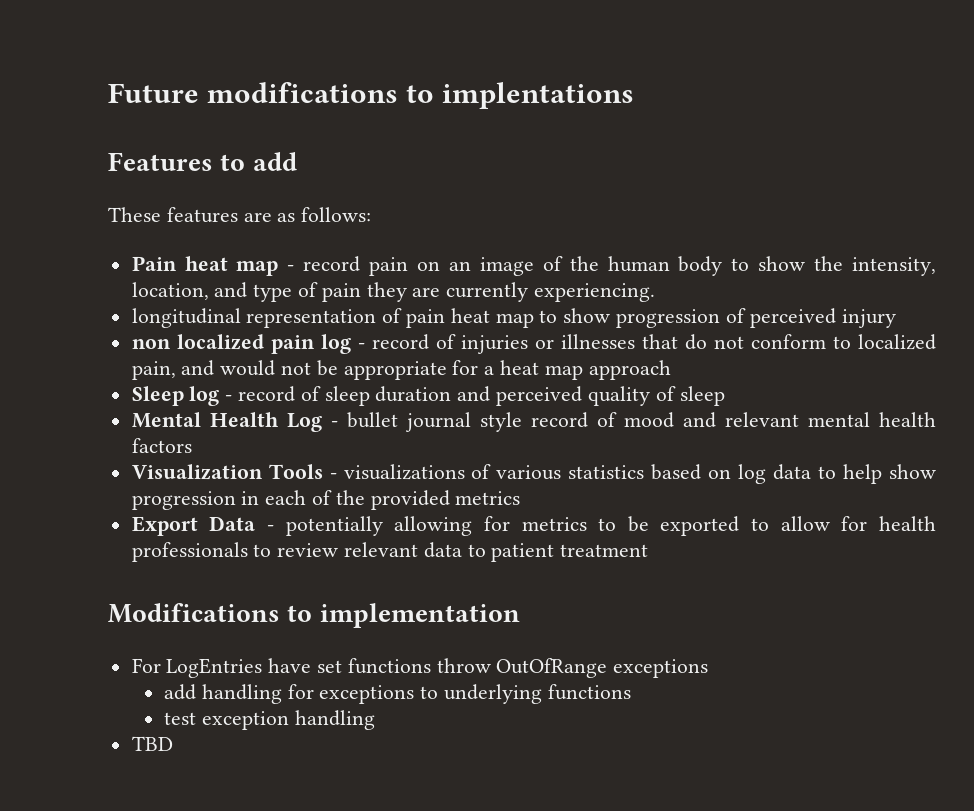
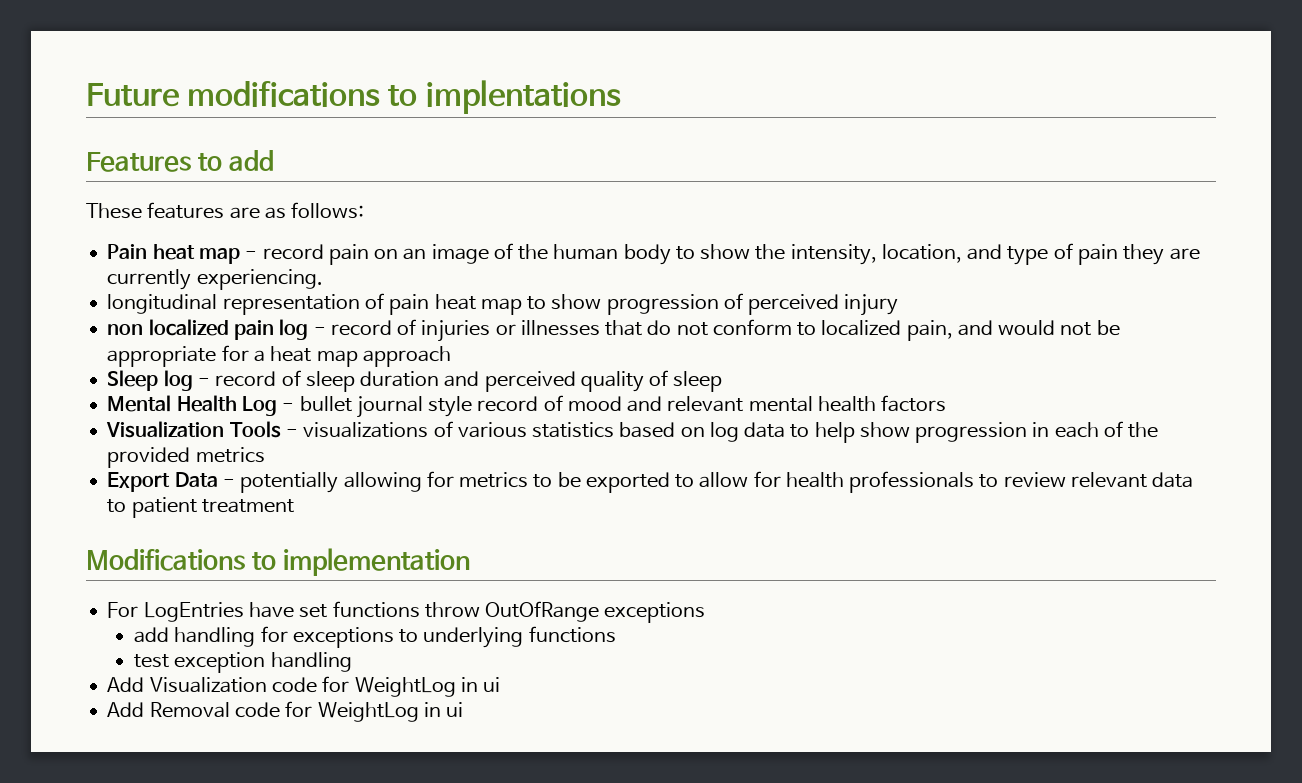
[131,736,173,751] TBD -> [107,676,501,697] [107,701,464,722] Add Visualization code for WeightLog in ui // Add Removal code for WeightLog in ui

